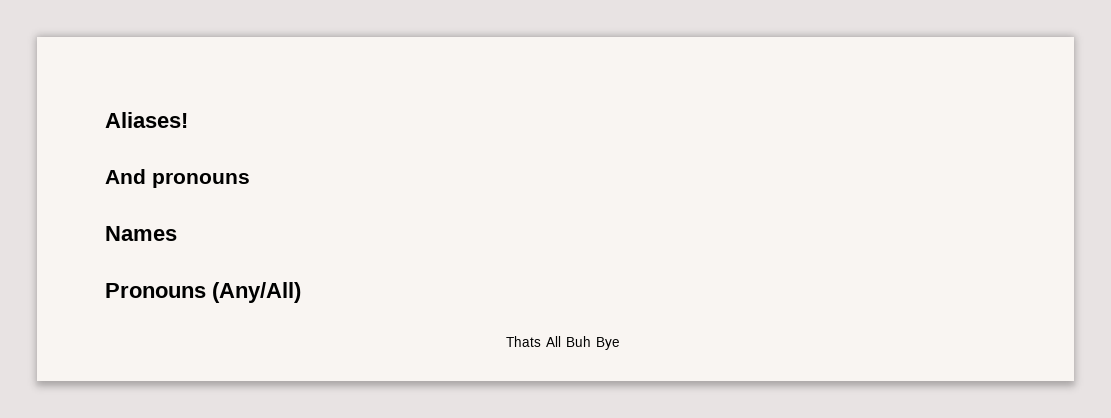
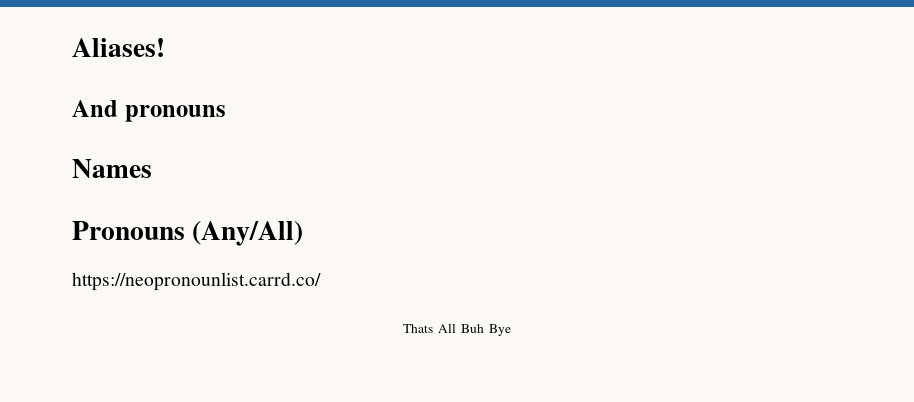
(301, 292) none -> [72,272,321,291] // https://neopronounlist.carrd.co/

